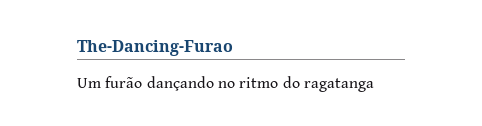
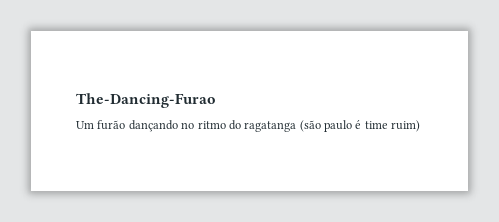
(374, 85) none -> [299,120,421,132] (são paulo é time ruim)

